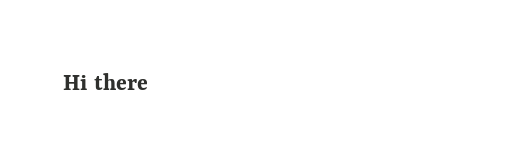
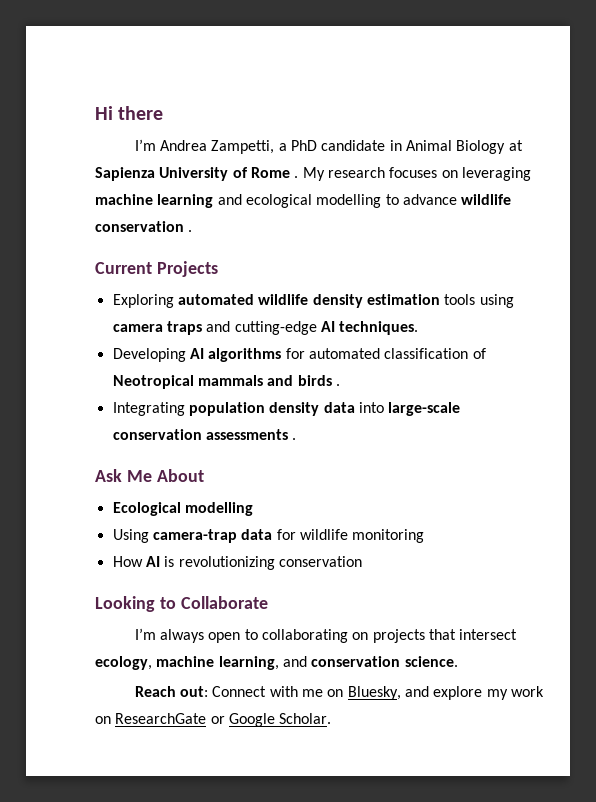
(148, 81) none -> [134,139,523,154] [95,167,531,181] [95,194,512,208] [95,221,193,232] [95,261,218,277] [112,294,514,308] [112,321,419,335] [112,348,486,362] [112,375,340,389] [112,402,461,416] [112,429,297,440] [95,469,204,482] [112,502,253,516] [112,529,425,543] [112,556,362,570] [95,596,268,612] [134,628,518,643] [95,656,458,670] [134,686,545,700] [95,713,332,727] // I’m Andrea Zampetti, a PhD candidate in Animal Biology at Sapienza University of Rome . My research focuses on leveraging machine learning and ecological modelling to advance wildlife conservation . // Current Projects // Exploring automated wildlife density estimation tools using camera traps and cutting-edge AI techniques. // Developing AI algorithms for automated classification of Neotropical mammals and birds . // Integrating population density data into large-scale conservation assessments . // Ask Me About // Ecological modelling // Using camera-trap data for wildlife monitoring // How AI is revolutionizing conservation // Looking to Collaborate // I’m always open to collaborating on projects that intersect ecology, machine learning, and conservation science. // Reach out: Connect with me on Bluesky, and explore my work on ResearchGate or Google Scholar.

